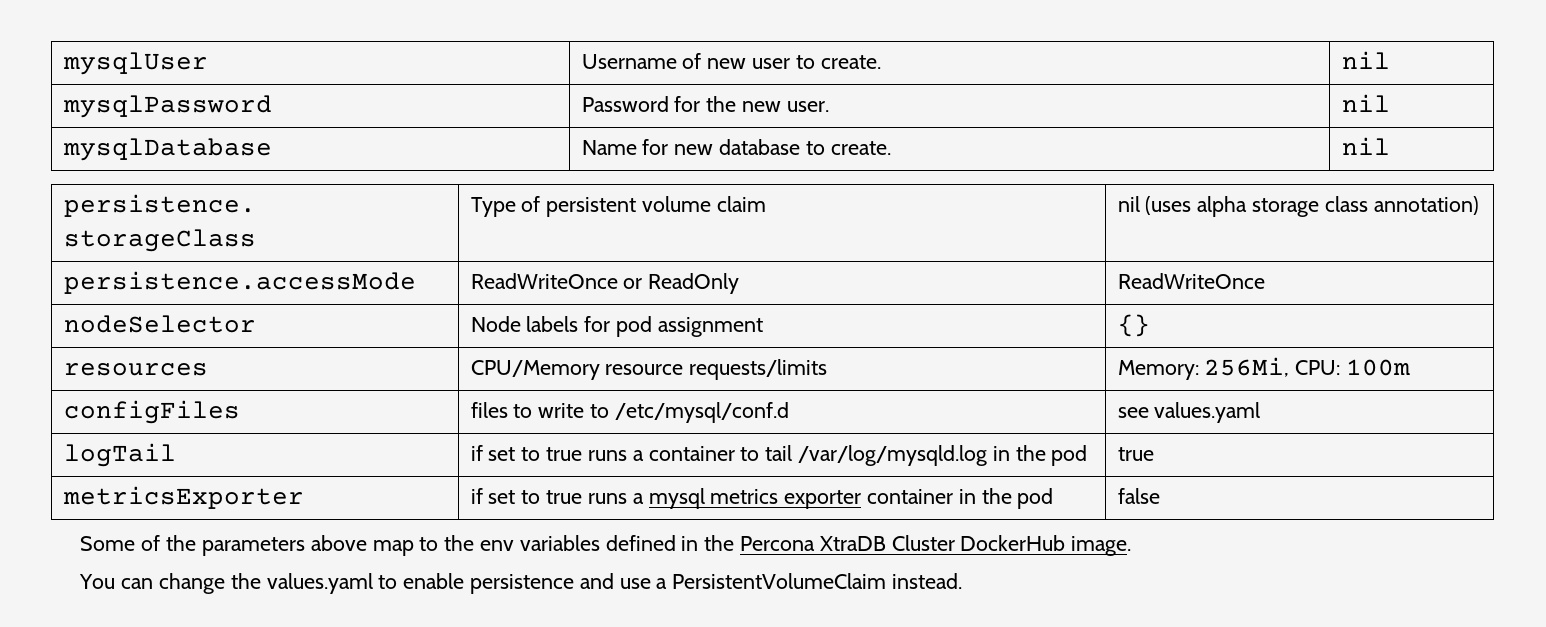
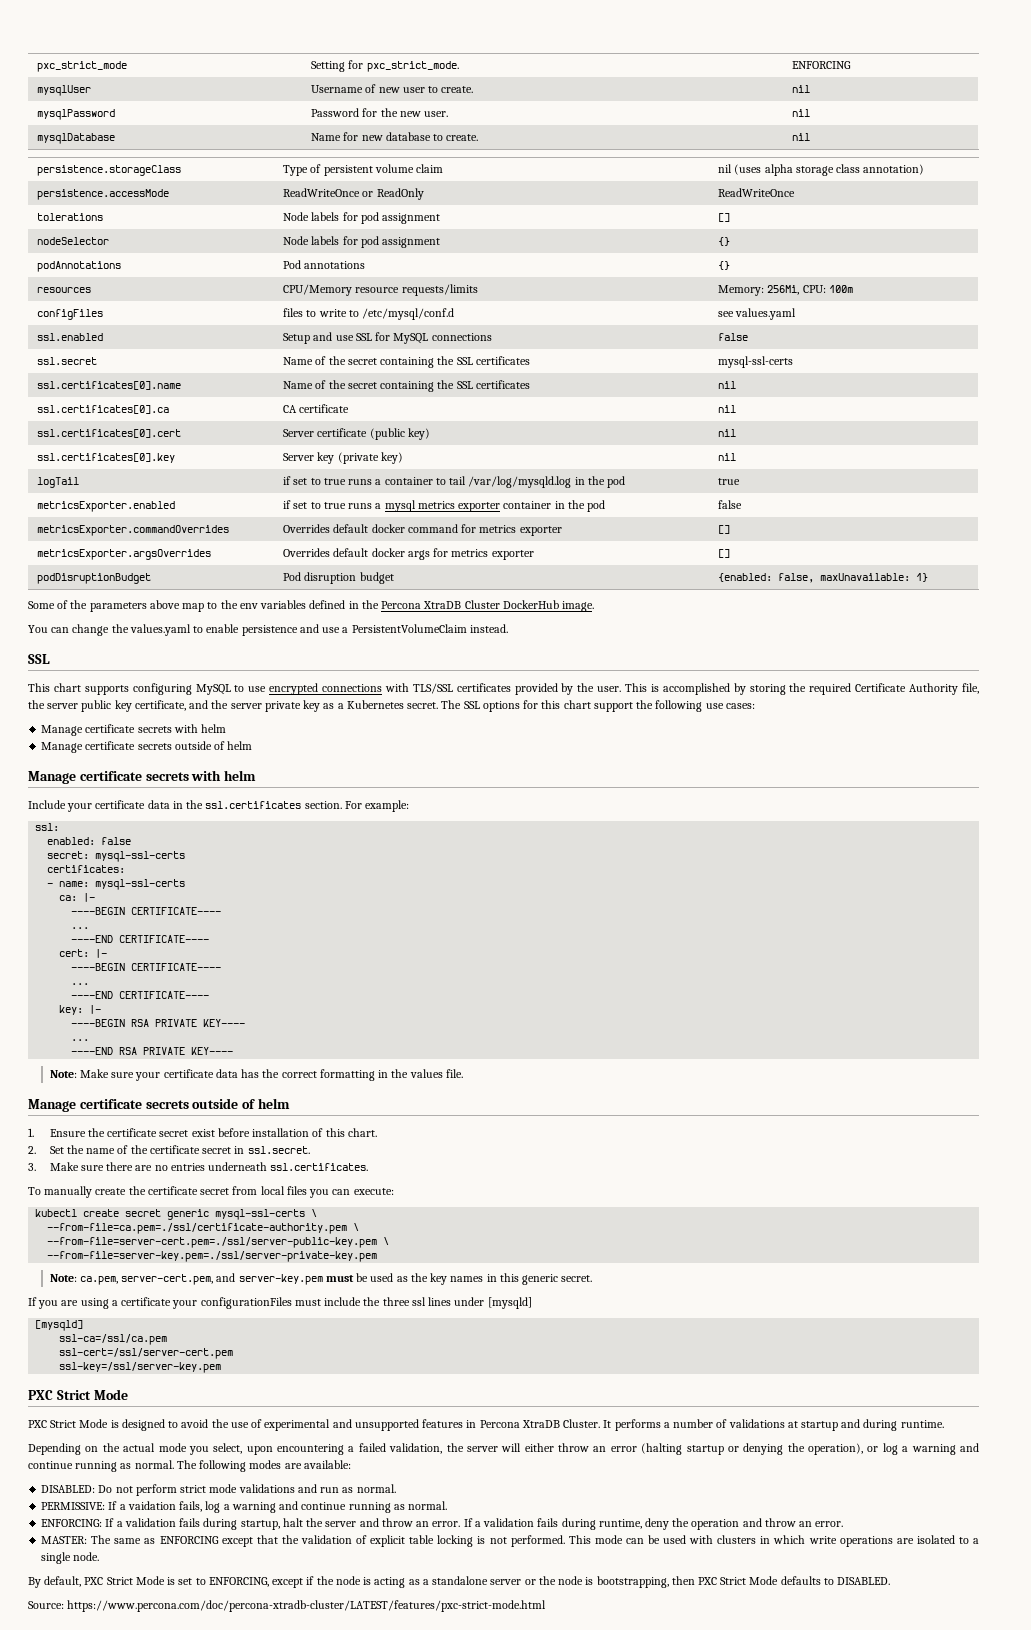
(62, 63) none -> [37,61,128,72] [311,60,459,72] [792,61,852,69] pxc_strict_mode | Setting for pxc_strict_mode. | ENFORCING //
(1265, 281) none -> [37,213,104,221] [283,212,441,224] [718,213,731,222] // tolerations | Node labels for pod assignment | []
(1150, 325) none -> [37,261,122,272] [283,260,366,269] [718,261,731,270] // podAnnotations | Pod annotations | {}
(1261, 412) none -> [37,333,104,341] [283,332,492,344] [718,333,749,341] [37,357,98,365] [283,356,530,368] [718,356,794,368] [37,381,182,390] [283,380,530,392] [718,381,737,389] [37,405,170,414] [283,404,350,413] [718,405,737,413] [37,429,182,438] [283,428,430,440] [718,429,737,437] [37,453,176,463] [283,452,403,464] [718,453,737,461] // ssl.enabled | Setup and use SSL for MySQL connections | false // ssl.secret | Name of the secret containing the SSL certificates | mysql-ssl-certs // ssl.certificates[0].name | Name of the secret containing the SSL certificates | nil // ssl.certificates[0].ca | CA certificate | nil // ssl.certificates[0].cert | Server certificate (public key) | nil // ssl.certificates[0].key | Server key (private key) | nil
[62,486,304,509] metricsExporter -> [37,501,176,512] metricsExporter.enabled
(1160, 496) none -> [37,525,230,536] [283,524,562,536] [718,525,731,534] [37,549,212,560] [283,548,534,560] [718,549,731,558] [37,573,152,584] [283,572,394,584] [718,573,929,583] // metricsExporter.commandOverrides | Overrides default docker command for metrics exporter | [] // metricsExporter.argsOverrides | Overrides default docker args for metrics exporter | [] // podDisruptionBudget | Pod disruption budget | {enabled: false, maxUnavailable: 1}
(963, 581) none -> [28,654,50,664] [28,683,979,695] [28,700,755,712] [41,724,227,736] [41,741,253,753] [28,770,257,784] [28,800,410,812] [35,823,60,831] [47,837,132,845] [47,851,186,862] [47,865,126,873] [47,879,186,890] [59,893,96,902] [71,907,222,915] [71,927,90,929] [71,935,210,943] [59,949,108,958] [71,963,222,971] [71,983,90,985] [71,991,210,999] [59,1005,102,1015] [71,1019,246,1027] [71,1039,90,1041] [71,1047,234,1055] [49,1069,463,1081] [28,1098,290,1112] [28,1128,377,1137] [28,1145,310,1154] [28,1162,369,1171] [28,1186,394,1198] [35,1209,318,1220] [47,1223,360,1234] [47,1237,390,1248] [47,1251,378,1262] [49,1273,593,1285] [28,1297,532,1309] [35,1320,84,1331] [59,1334,168,1345] [59,1348,234,1359] [59,1362,222,1373] [28,1389,128,1400] [28,1419,944,1431] [28,1443,979,1455] [28,1460,351,1472] [41,1484,396,1496] [41,1501,448,1513] [41,1518,844,1530] [41,1535,980,1547] [41,1552,100,1564] [28,1576,891,1588] [28,1600,547,1612] // SSL // This chart supports configuring MySQL to use encrypted connections with TLS/SSL certificates provided by the user. This is accomplished by storing the required Certificate Authority file, the server public key certificate, and the server private key as a Kubernetes secret. The SSL options for this chart support the following use cases: // Manage certificate secrets with helm // Manage certificate secrets outside of helm // Manage certificate secrets with helm // Include your certificate data in the ssl.certificates section. For example: // ssl: // enabled: false // secret: mysql-ssl-certs // certificates: // - name: mysql-ssl-certs // ca: |- // ----BEGIN CERTIFICATE---- // ... // ----END CERTIFICATE---- // cert: |- // ----BEGIN CERTIFICATE---- // ... // ----END CERTIFICATE---- // key: |- // ----BEGIN RSA PRIVATE KEY---- // ... // ----END RSA PRIVATE KEY---- // Note: Make sure your certificate data has the correct formatting in the values file. // Manage certificate secrets outside of helm // 1. Ensure the certificate secret exist before installation of this chart. // 2. Set the name of the certificate secret in ssl.secret. // 3. Make sure there are no entries underneath ssl.certificates. // To manually create the certificate secret from local files you can execute: // kubectl create secret generic mysql-ssl-certs \ // --from-file=ca.pem=./ssl/certificate-authority.pem \ // --from-file=server-cert.pem=./ssl/server-public-key.pem \ // --from-file=server-key.pem=./ssl/server-private-key.pem // Note: ca.pem, server-cert.pem, and server-key.pem must be used as the key names in this generic secret. // If you are using a certificate your configurationFiles must include the three ssl lines under [mysqld] // [mysqld] // ssl-ca=/ssl/ca.pem // ssl-cert=/ssl/server-cert.pem // ssl-key=/ssl/server-key.pem // PXC Strict Mode // PXC Strict Mode is designed to avoid the use of experimental and unsupported features in Percona XtraDB Cluster. It performs a number of validations at startup and during runtime. // Depending on the actual mode you select, upon encountering a failed validation, the server will either throw an error (halting startup or denying the operation), or log a warning and continue running as normal. The following modes are available: // DISABLED: Do not perform strict mode validations and run as normal. // PERMISSIVE: If a vaidation fails, log a warning and continue running as normal. // ENFORCING: If a validation fails during startup, halt the server and throw an error. If a validation fails during runtime, deny the operation and throw an error. // MASTER: The same as ENFORCING except that the validation of explicit table locking is not performed. This mode can be used with clusters in which write operations are isolated to a single node. // By default, PXC Strict Mode is set to ENFORCING, except if the node is acting as a standalone server or the node is bootstrapping, then PXC Strict Mode defaults to DISABLED. // Source: https://www.percona.com/doc/percona-xtradb-cluster/LATEST/features/pxc-strict-mode.html

